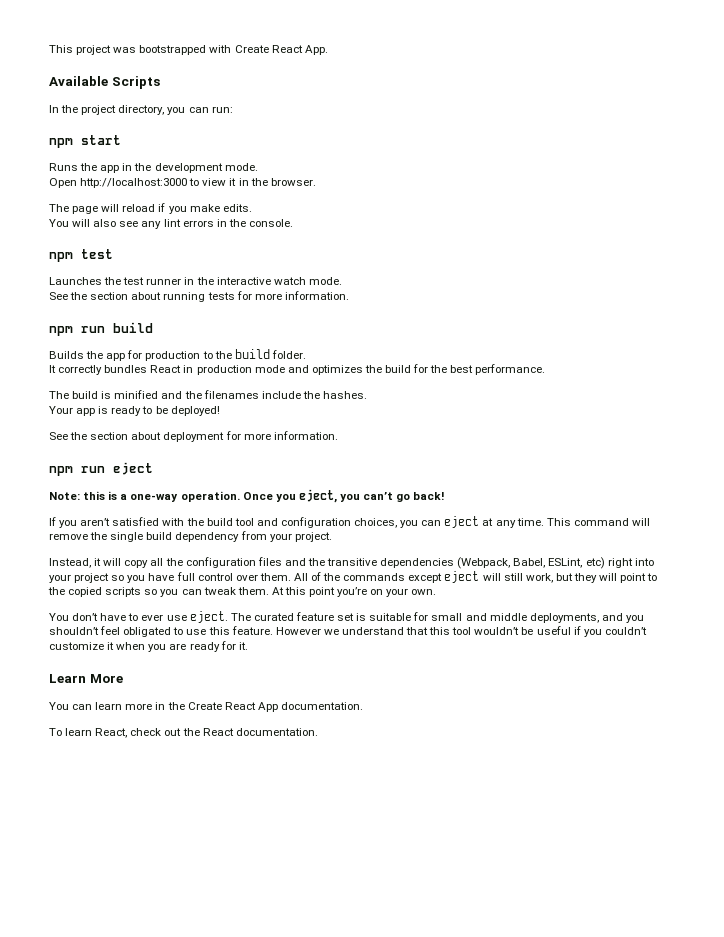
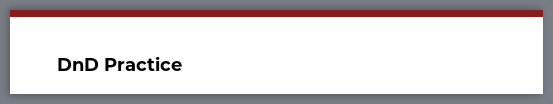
[49,45,328,55] [49,76,160,89] [49,105,233,115] [49,135,121,148] [49,163,258,173] [49,178,316,188] [49,203,252,214] [49,219,293,229] [49,249,113,262] [49,277,342,285] [49,291,349,302] [49,322,153,336] [49,349,306,361] [49,364,546,375] [49,390,367,399] [49,406,220,416] [49,431,338,442] [49,462,153,476] [49,489,445,503] [49,516,650,528] [49,531,332,542] [49,557,654,569] [49,571,658,583] [48,587,437,597] [49,611,644,623] [49,626,647,637] [49,641,248,652] [49,674,123,683] [49,702,363,712] [49,728,318,738] This project was bootstrapped with Create React App. // Available Scripts // In the project directory, you can run: // npm start // Runs the app in the development mode. // Open http://localhost:3000 to view it in the browser. // The page will reload if you make edits. // You will also see any lint errors in the console. // npm test // Launches the test runner in the interactive watch mode. // See the section about running tests for more information. // npm run build // Builds the app for production to the build folder. // It correctly bundles React in production mode and optimizes the build for the best performance. // The build is minified and the filenames include the hashes. // Your app is ready to be deployed! // See the section about deployment for more information. // npm run eject // Note: this is a one-way operation. Once you eject, you can’t go back! // If you aren’t satisfied with the build tool and configuration choices, you can eject at any time. This command will remove the single build dependency from your project. // Instead, it will copy all the configuration files and the transitive dependencies (Webpack, Babel, ESLint, etc) right into your project so you have full control over them. All of the commands except eject will still work, but they will point to the copied scripts so you can tweak them. At this point you’re on your own. // You don’t have to ever use eject. The curated feature set is suitable for small and middle deployments, and you shouldn’t feel obligated to use this feature. However we understand that this tool wouldn’t be useful if you couldn’t customize it when you are ready for it. // Learn More // You can learn more in the Create React App documentation. // To learn React, check out the React documentation. -> [57,56,182,71] DnD Practice

